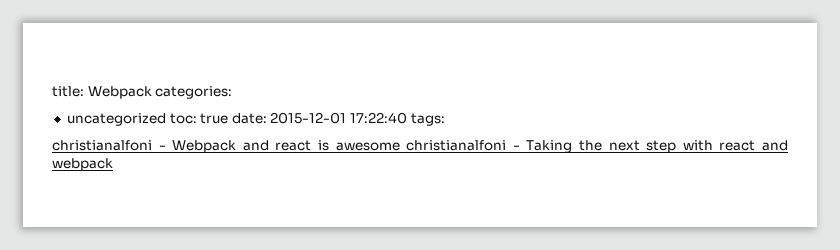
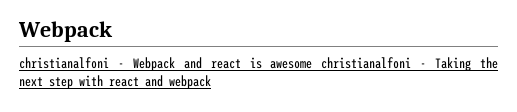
[52,86,233,99] [66,112,445,126] title: Webpack categories: // uncategorized toc: true date: 2015-12-01 17:22:40 tags: -> [18,21,113,42] Webpack

